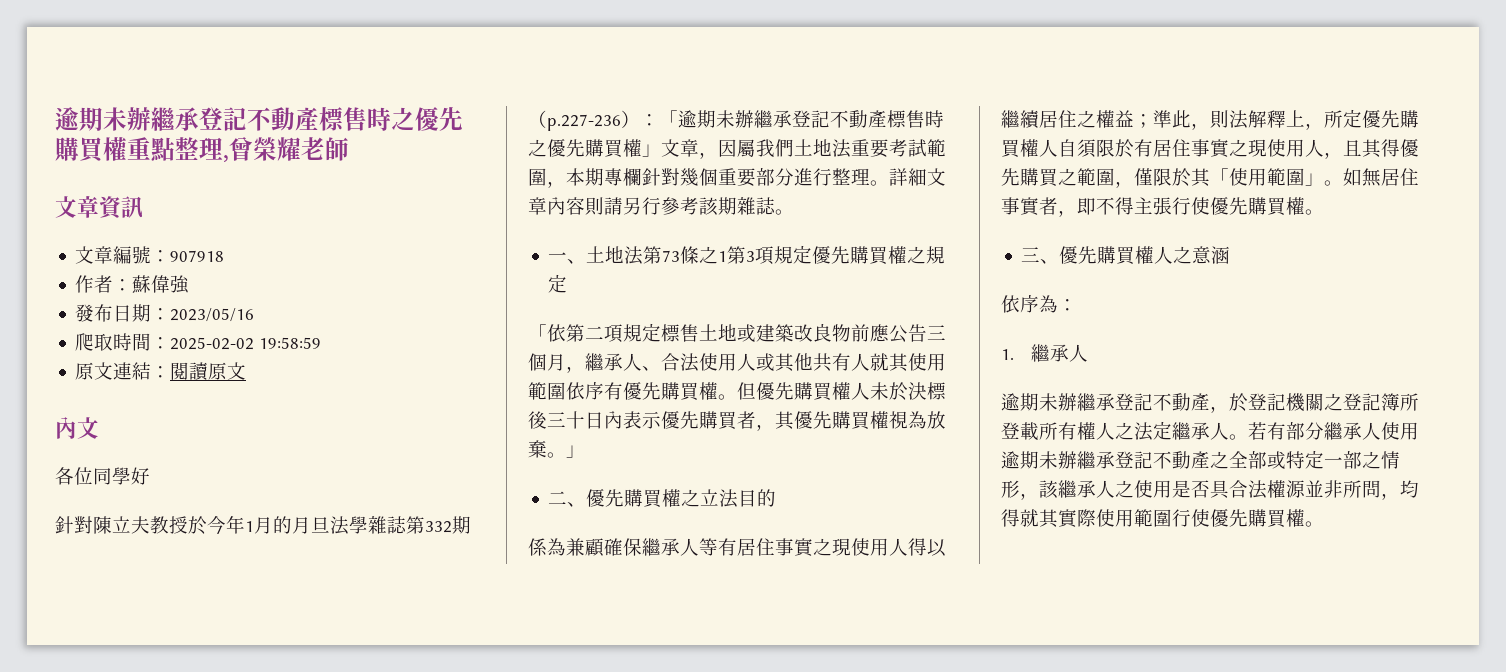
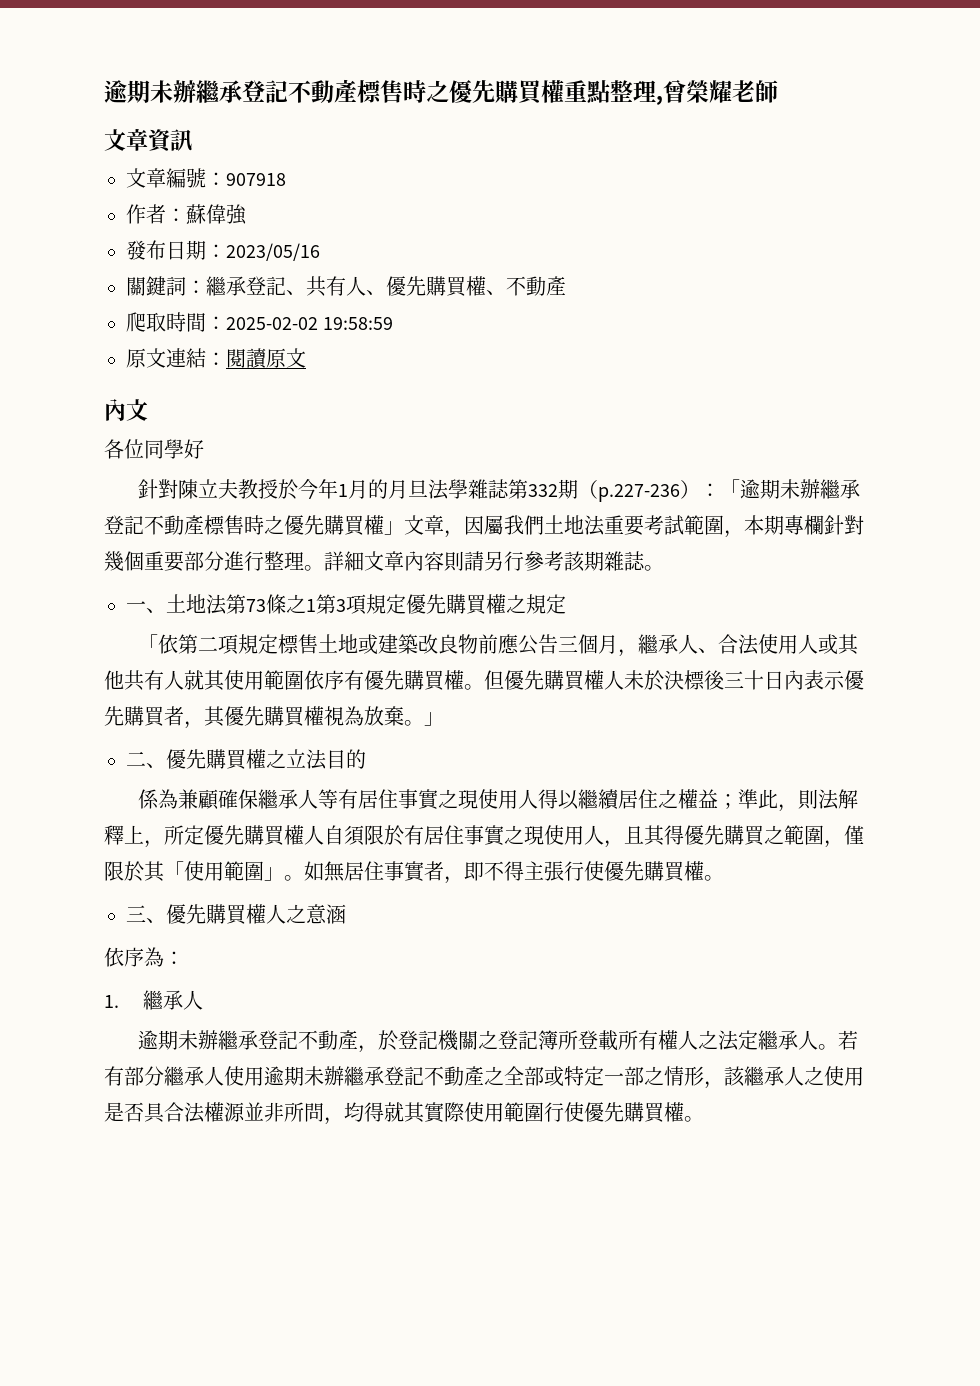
(255, 315) none -> [126,276,566,297] // 關鍵詞：繼承登記、共有人、優先購買權、不動產

